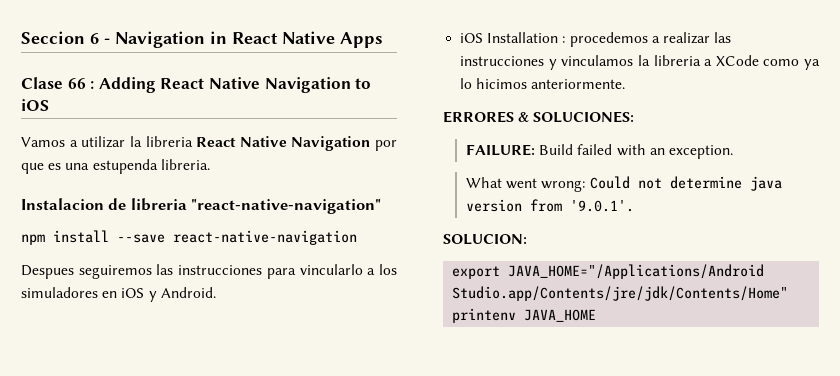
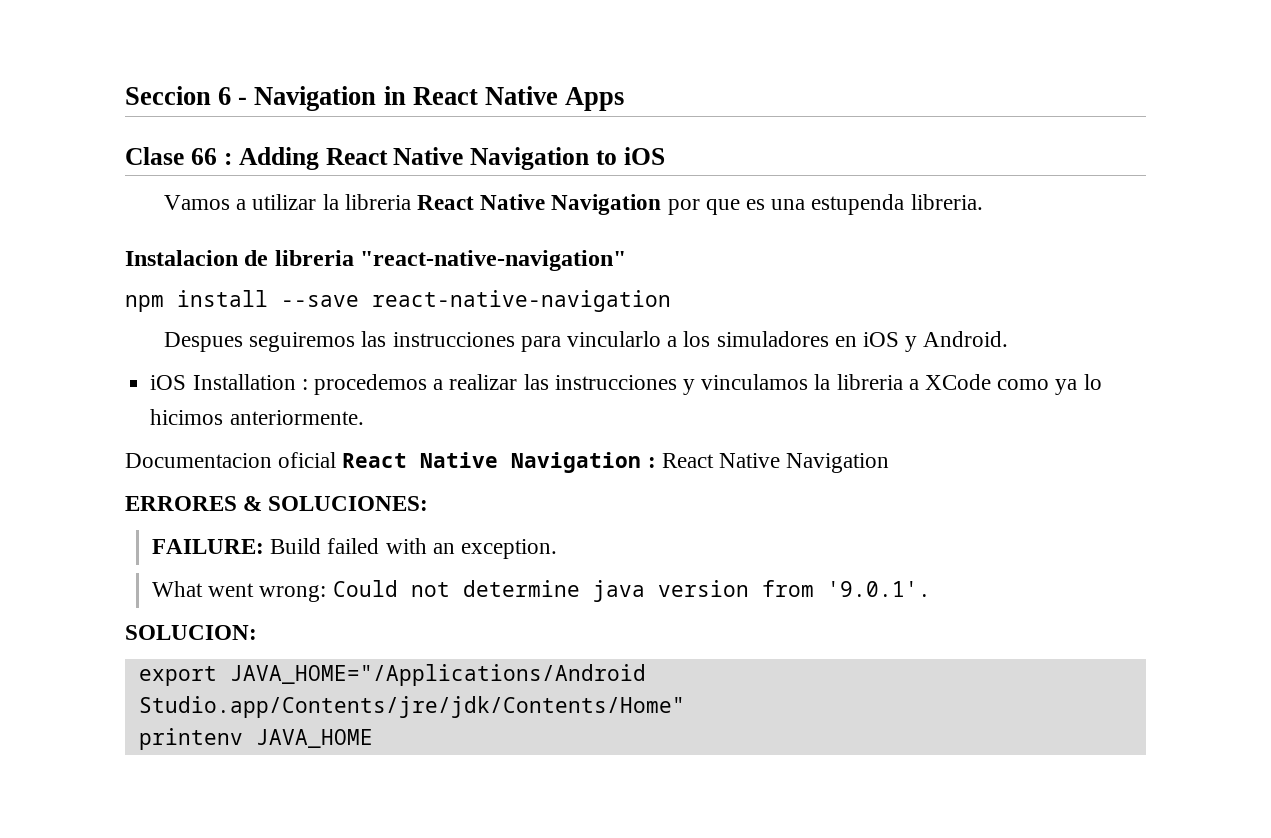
(626, 84) none -> [125,452,890,473] // Documentacion oficial React Native Navigation : React Native Navigation

